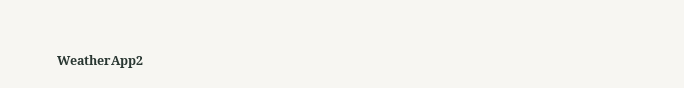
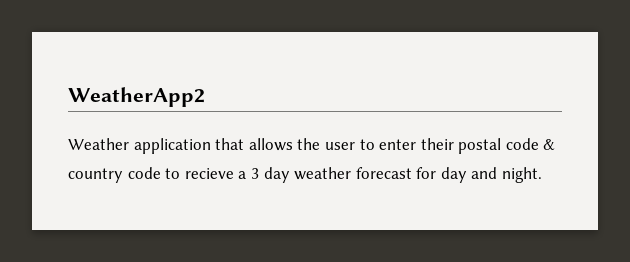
(143, 61) none -> [68,138,556,154] [68,167,543,183] // Weather application that allows the user to enter their postal code & country code to recieve a 3 day weather forecast for day and night.

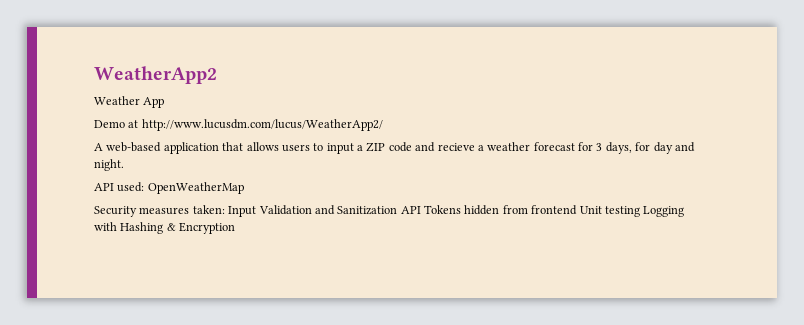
[133,138,556,154] [68,167,543,183] application that allows the user to enter their postal code & country code to recieve a 3 day weather forecast for day and night. -> [143,97,165,108] [94,119,383,131] [94,142,695,154] [94,159,124,171] [94,182,244,194] [94,205,685,217] [94,222,236,234] App // Demo at http://www.lucusdm.com/lucus/WeatherApp2/ // A web-based application that allows users to input a ZIP code and recieve a weather forecast for 3 days, for day and night. // API used: OpenWeatherMap // Security measures taken: Input Validation and Sanitization API Tokens hidden from frontend Unit testing Logging with Hashing & Encryption

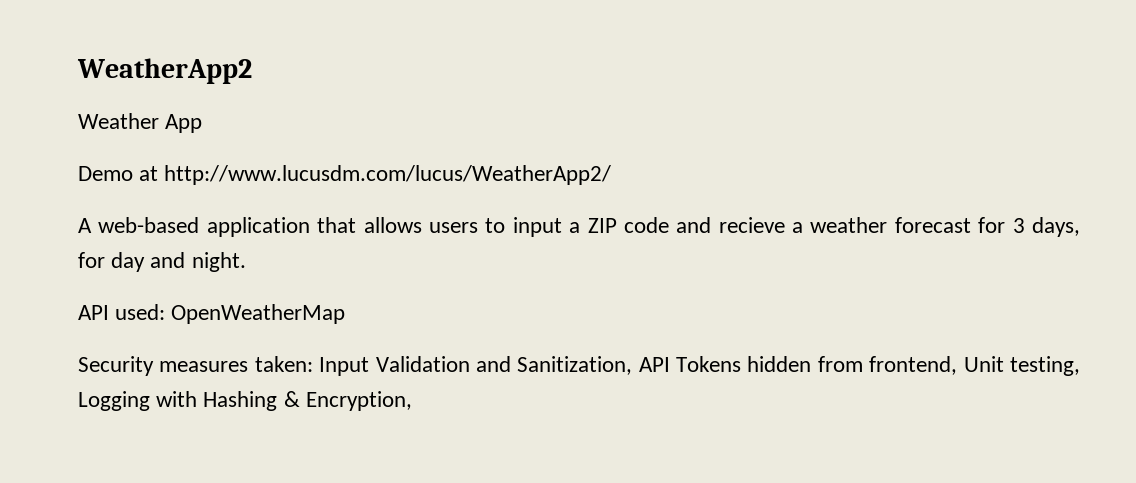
[337,206,398,215] Sanitization -> [517,356,633,375] Sanitization,
[531,205,640,217] frontend Unit testing -> [869,356,1080,376] frontend, Unit testing,
[179,222,236,234] Encryption -> [305,391,412,411] Encryption,

